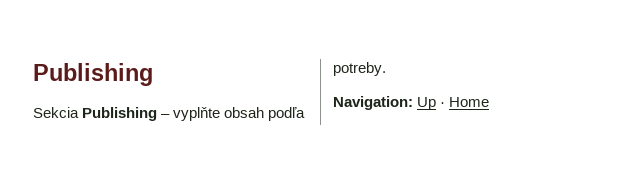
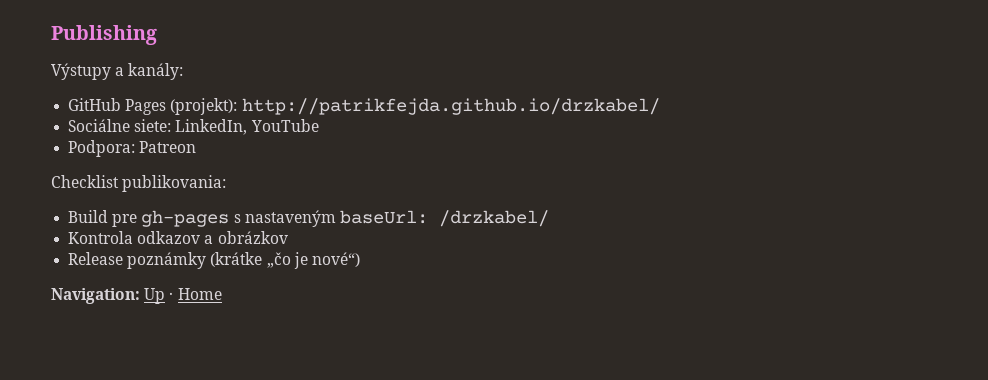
[33,107,306,121] [333,62,386,76] Sekcia Publishing – vyplňte obsah podľa potreby. -> [51,63,184,80] [68,98,660,115] [68,119,319,135] [68,140,197,157] [51,175,227,192] [68,210,549,227] [68,231,288,244] [68,252,360,269] Výstupy a kanály: // GitHub Pages (projekt): http://patrikfejda.github.io/drzkabel/ // Sociálne siete: LinkedIn, YouTube // Podpora: Patreon // Checklist publikovania: // Build pre gh-pages s nastaveným baseUrl: /drzkabel/ // Kontrola odkazov a obrázkov // Release poznámky (krátke „čo je nové“)

